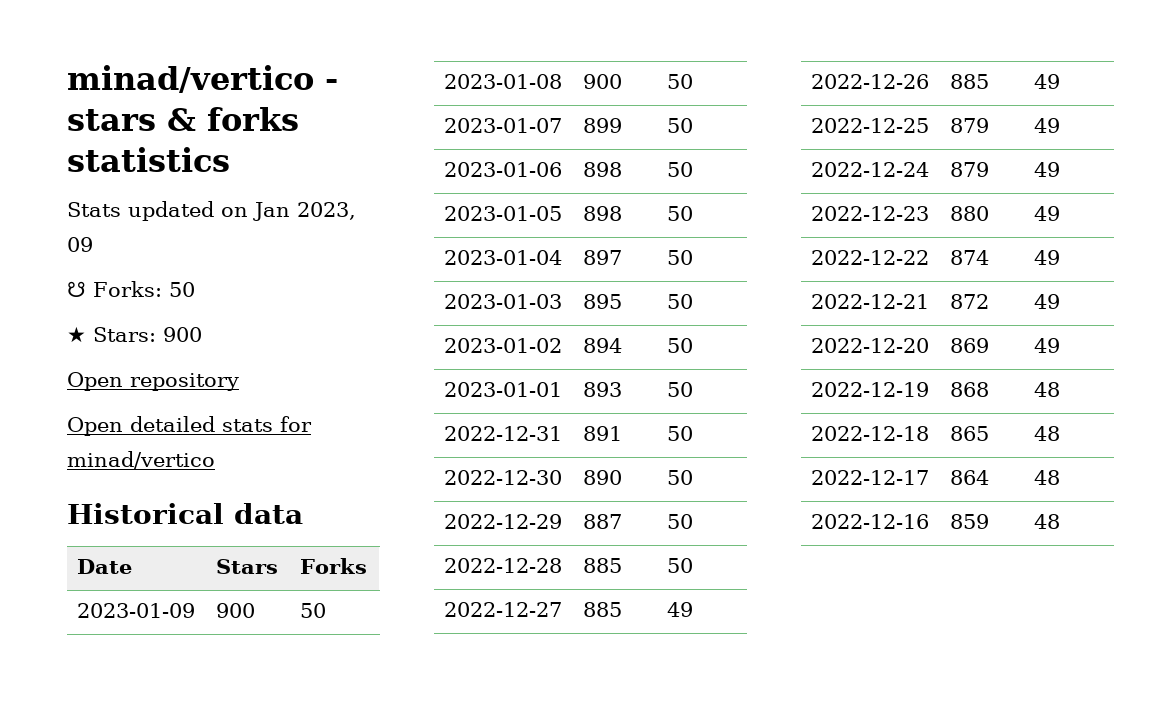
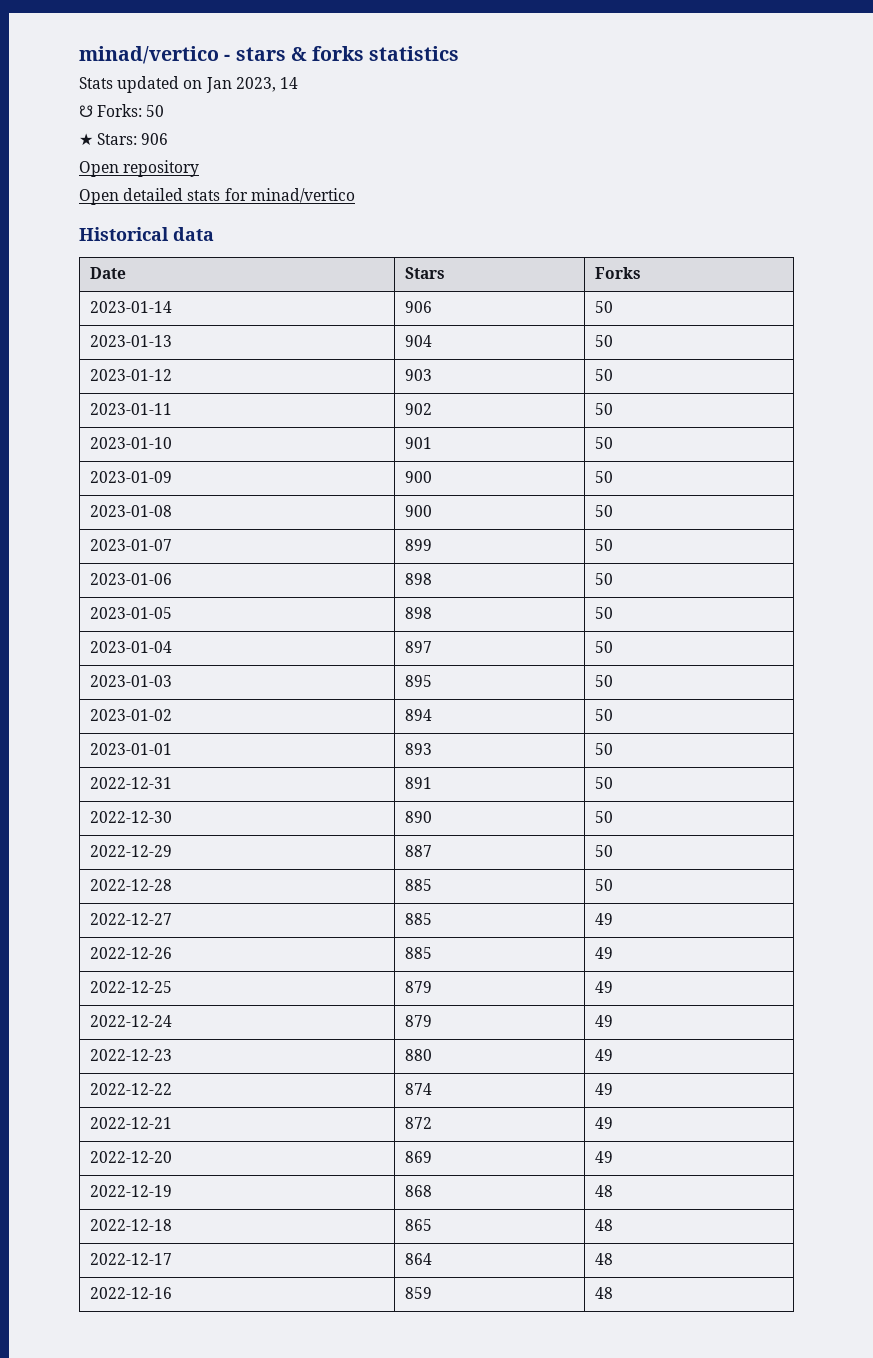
[67,237,93,252] 09 -> [279,77,298,89] 14
[163,327,202,342] 900 -> [141,133,169,145] 906
(368, 566) none -> [90,301,173,313] [405,301,433,313] [595,301,614,313] [90,335,173,347] [405,335,433,347] [595,335,614,347] [90,369,173,381] [405,369,433,381] [595,369,614,381] [90,403,173,415] [405,403,433,415] [595,403,614,415] [90,437,173,449] [405,437,433,449] [595,437,614,449] // 2023-01-14 | 906 | 50 // 2023-01-13 | 904 | 50 // 2023-01-12 | 903 | 50 // 2023-01-11 | 902 | 50 // 2023-01-10 | 901 | 50

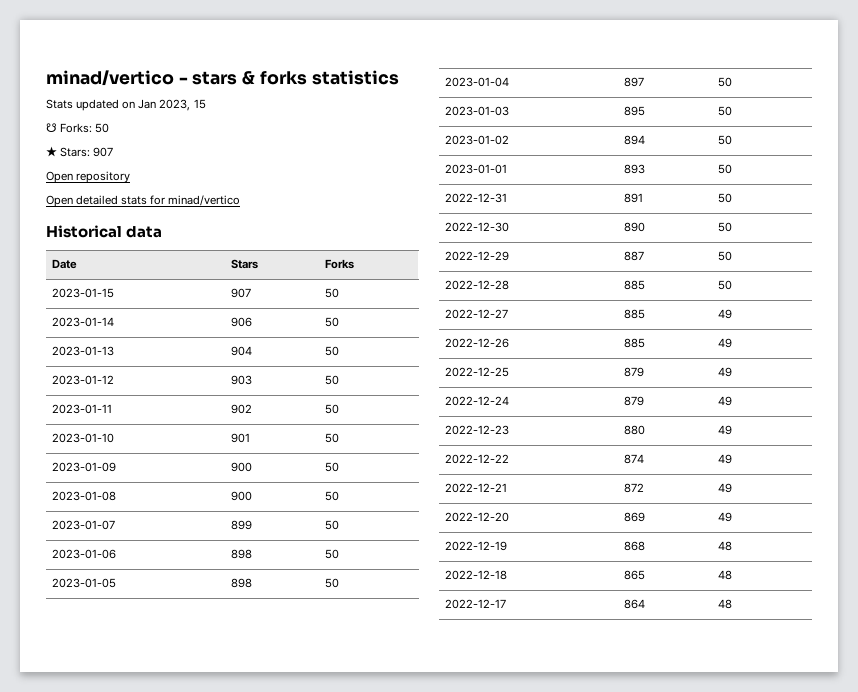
[279,77,298,89] 14 -> [193,99,206,109] 15
[141,133,169,145] 906 -> [93,147,114,157] 907
(642, 273) none -> [52,288,115,298] [231,288,252,298] [325,288,340,298] // 2023-01-15 | 907 | 50
[90,1287,173,1299] [405,1287,433,1299] [595,1287,614,1299] // 2022-12-16 | 859 | 48 -> (733, 604) none

